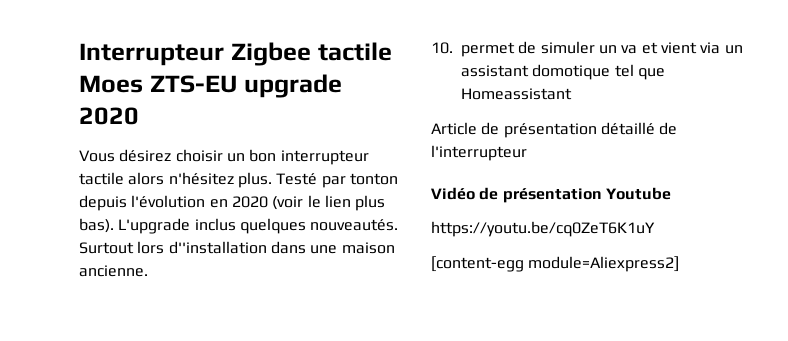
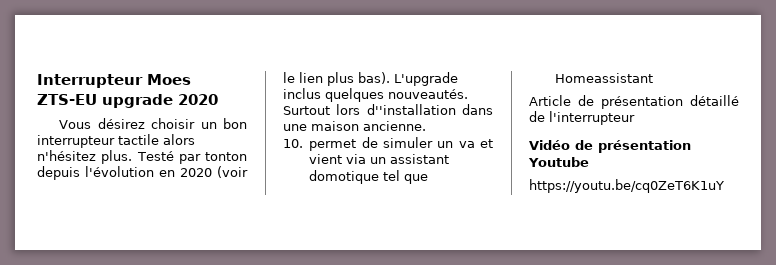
[230,42,392,66] Zigbee tactile -> (143, 81) none
[431,256,680,272] // [content-egg module=Aliexpress2] -> (724, 186) none

